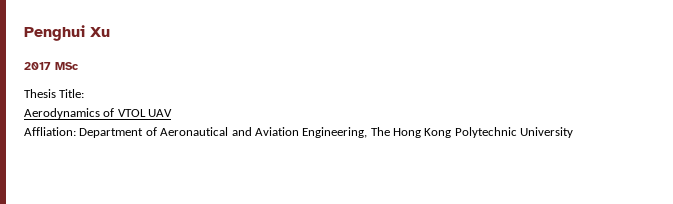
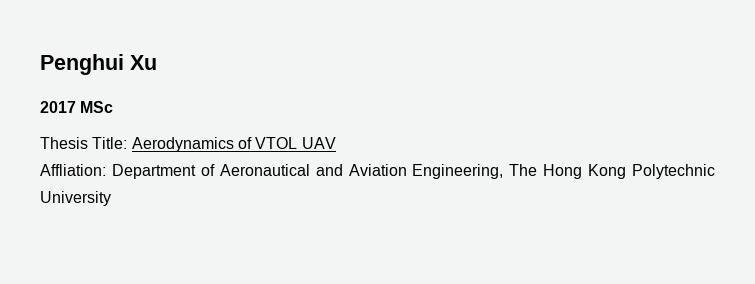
(85, 93) // -> (128, 143) none

